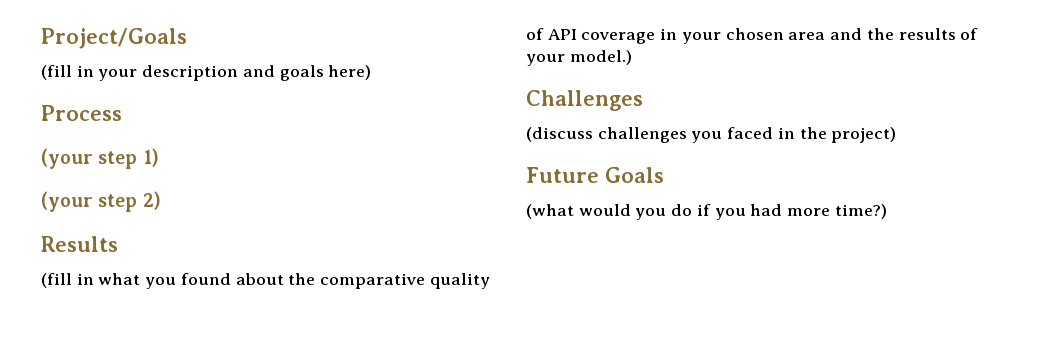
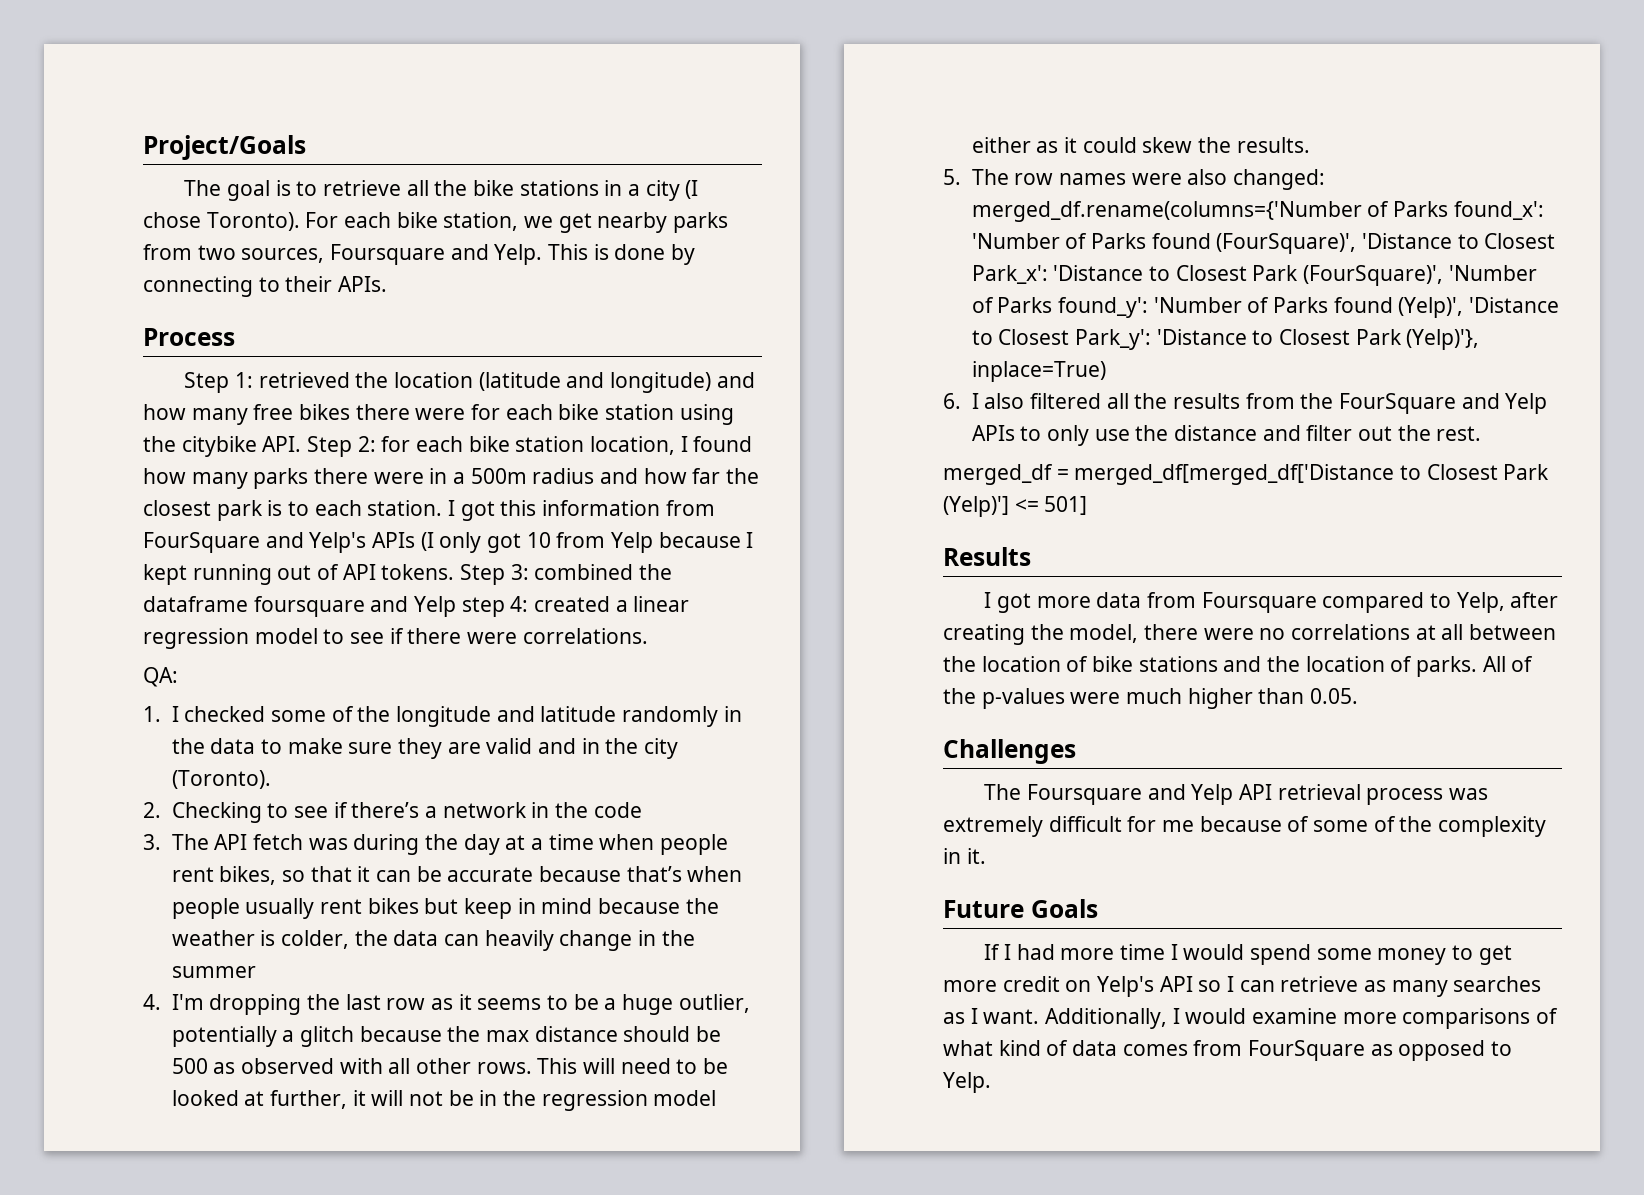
[41,65,372,81] [41,105,122,121] [41,148,159,169] [41,191,161,212] [41,236,118,252] [41,273,490,289] [526,28,979,44] [526,50,632,66] [526,90,643,111] [526,127,897,143] [526,167,664,183] [526,204,887,220] (fill in your description and goals here) // Process // (your step 1) // (your step 2) // Results // (fill in what you found about the comparative quality of API coverage in your chosen area and the results of your model.) // Challenges // (discuss challenges you faced in the project) // Future Goals // (what would you do if you had more time?) -> [184,180,699,201] [143,212,729,233] [143,244,696,265] [143,276,388,297] [143,328,235,346] [184,372,755,393] [143,404,734,425] [143,436,753,457] [143,468,760,489] [143,500,715,521] [143,532,754,553] [143,564,673,585] [143,596,690,617] [143,628,648,649] [143,667,178,687] [143,706,742,727] [171,738,678,759] [171,770,271,789] [143,802,642,823] [143,834,728,855] [171,866,743,885] [171,898,719,919] [171,930,695,951] [171,966,256,978] [143,994,750,1015] [171,1026,721,1047] [171,1058,728,1074] [171,1090,717,1111] [971,137,1310,153] [943,169,1325,190] [971,201,1544,222] [971,233,1556,254] [971,265,1537,286] [971,297,1559,318] [971,329,1480,350] [971,361,1106,382] [943,393,1548,414] [971,425,1482,446] [943,464,1550,485] [943,496,1088,517] [943,547,1031,566] [984,592,1559,613] [943,624,1557,645] [943,656,1534,677] [943,688,1359,709] [943,739,1076,764] [984,784,1489,805] [943,816,1547,837] [943,848,986,864] [943,899,1098,918] [984,944,1512,965] [943,976,1542,997] [943,1008,1559,1029] [943,1040,1513,1061] [943,1072,991,1093] The goal is to retrieve all the bike stations in a city (I chose Toronto). For each bike station, we get nearby parks from two sources, Foursquare and Yelp. This is done by connecting to their APIs. // Process // Step 1: retrieved the location (latitude and longitude) and how many free bikes there were for each bike station using the citybike API. Step 2: for each bike station location, I found how many parks there were in a 500m radius and how far the closest park is to each station. I got this information from FourSquare and Yelp's APIs (I only got 10 from Yelp because I kept running out of API tokens. Step 3: combined the dataframe foursquare and Yelp step 4: created a linear regression model to see if there were correlations. // QA: // 1. I checked some of the longitude and latitude randomly in the data to make sure they are valid and in the city (Toronto). // 2. Checking to see if there’s a network in the code // 3. The API fetch was during the day at a time when people rent bikes, so that it can be accurate because that’s when people usually rent bikes but keep in mind because the weather is colder, the data can heavily change in the summer // 4. I'm dropping the last row as it seems to be a huge outlier, potentially a glitch because the max distance should be 500 as observed with all other rows. This will need to be looked at further, it will not be in the regression model either as it could skew the results. // 5. The row names were also changed: merged_df.rename(columns={'Number of Parks found_x': 'Number of Parks found (FourSquare)', 'Distance to Closest Park_x': 'Distance to Closest Park (FourSquare)', 'Number of Parks found_y': 'Number of Parks found (Yelp)', 'Distance to Closest Park_y': 'Distance to Closest Park (Yelp)'}, inplace=True) // 6. I also filtered all the results from the FourSquare and Yelp APIs to only use the distance and filter out the rest. // merged_df = merged_df[merged_df['Distance to Closest Park (Yelp)'] <= 501] // Results // I got more data from Foursquare compared to Yelp, after creating the model, there were no correlations at all between the location of bike stations and the location of parks. All of the p-values were much higher than 0.05. // Challenges // The Foursquare and Yelp API retrieval process was extremely difficult for me because of some of the complexity in it. // Future Goals // If I had more time I would spend some money to get more credit on Yelp's API so I can retrieve as many searches as I want. Additionally, I would examine more comparisons of what kind of data comes from FourSquare as opposed to Yelp.

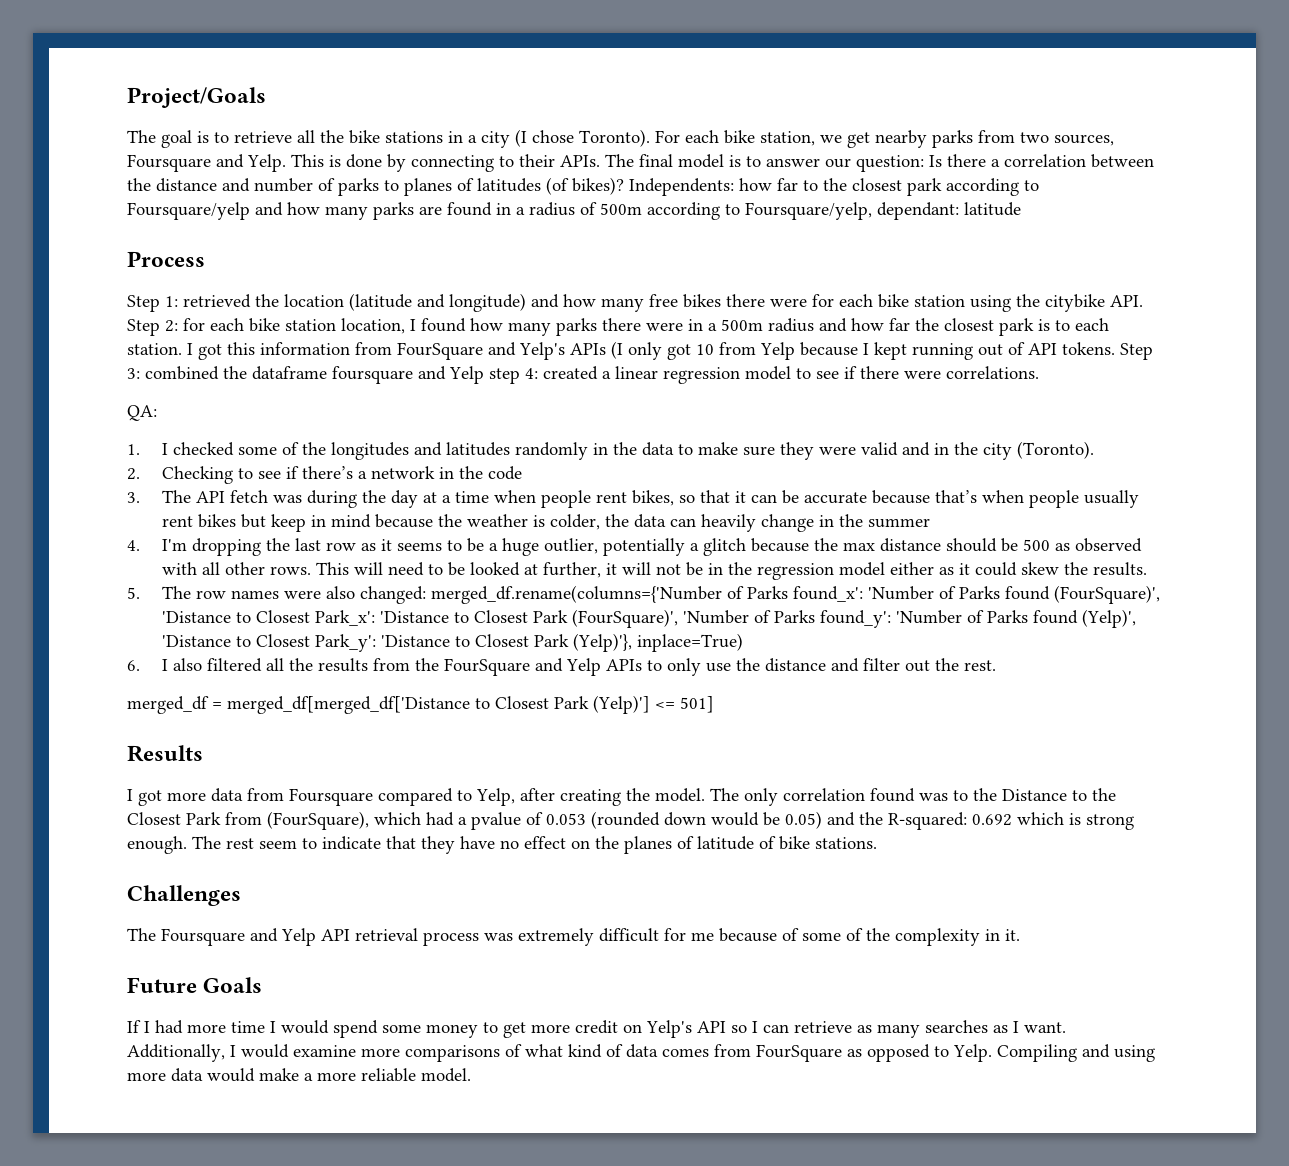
(388, 284) none -> [605,154,1154,172] [127,177,1039,196] [127,202,1021,220] The final model is to answer our question: Is there a correlation between the distance and number of parks to planes of latitudes (of bikes)? Independents: how far to the closest park according to Foursquare/yelp and how many parks are found in a radius of 500m according to Foursquare/yelp, dependant: latitude
[395,706,617,727] longitude and latitude -> [331,442,511,460] longitudes and latitudes
[447,742,481,754] are -> [819,446,857,455] were
[1069,624,1557,643] [943,656,1534,677] [943,688,1359,709] model, there were no correlations at all between the location of bike stations and the location of parks. All of the p-values were much higher than 0.05. -> [655,788,1116,806] [127,811,1134,830] [127,836,877,854] model. The only correlation found was to the Distance to the Closest Park from (FourSquare), which had a pvalue of 0.053 (rounded down would be 0.05) and the R-squared: 0.692 which is strong enough. The rest seem to indicate that they have no effect on the planes of latitude of bike stations.
(991, 1082) none -> [997,1044,1155,1062] [127,1068,471,1082] Compiling and using more data would make a more reliable model.

